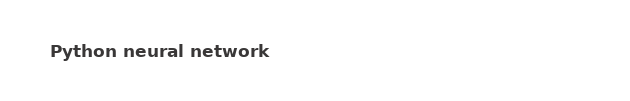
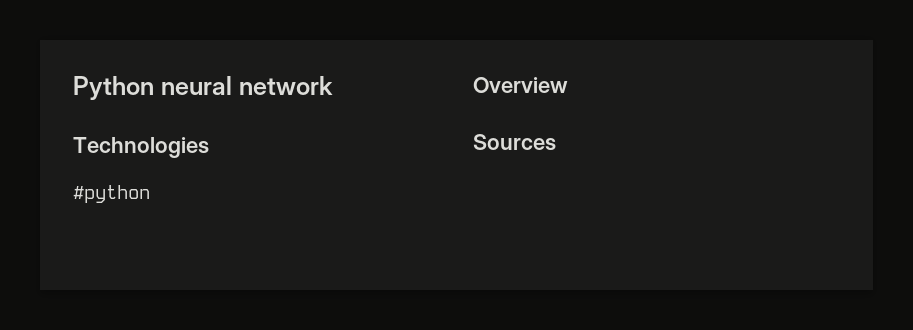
(270, 50) none -> [73,137,209,158] [73,185,150,203] [473,77,568,93] [473,134,556,151] // Technologies // #python // Overview // Sources

